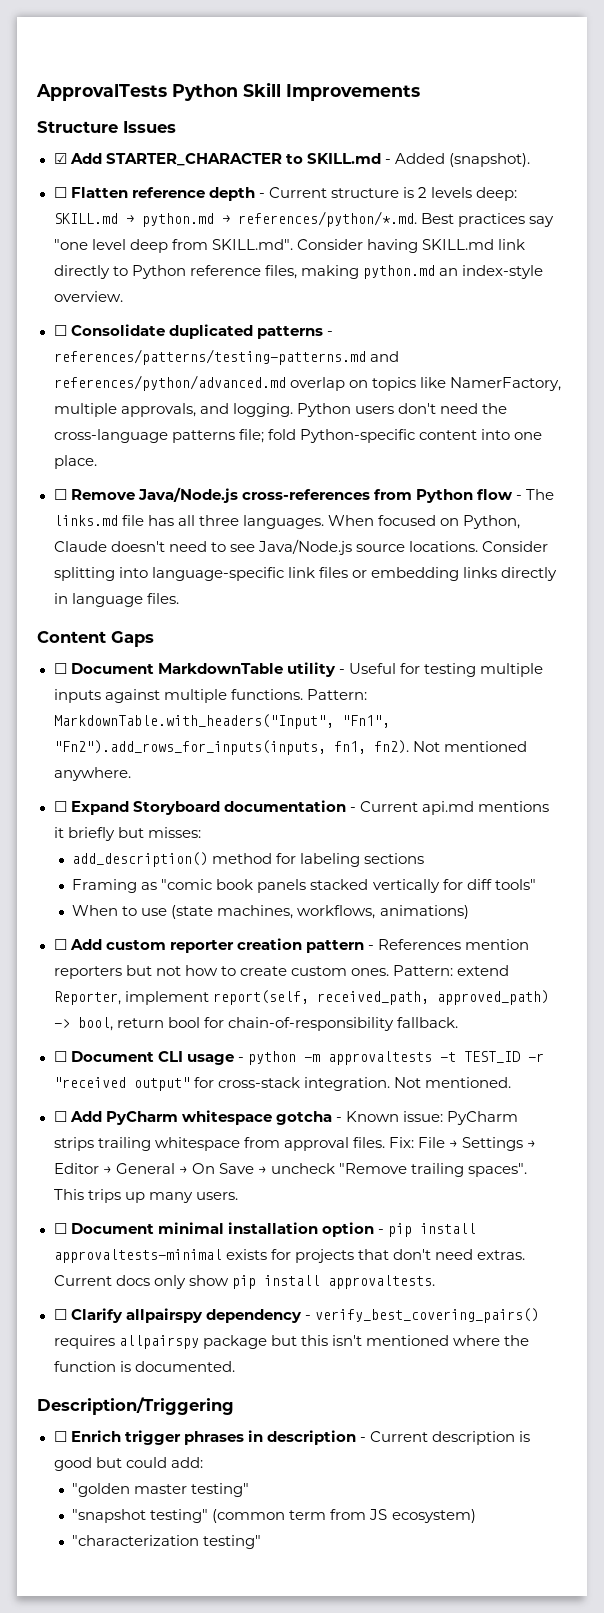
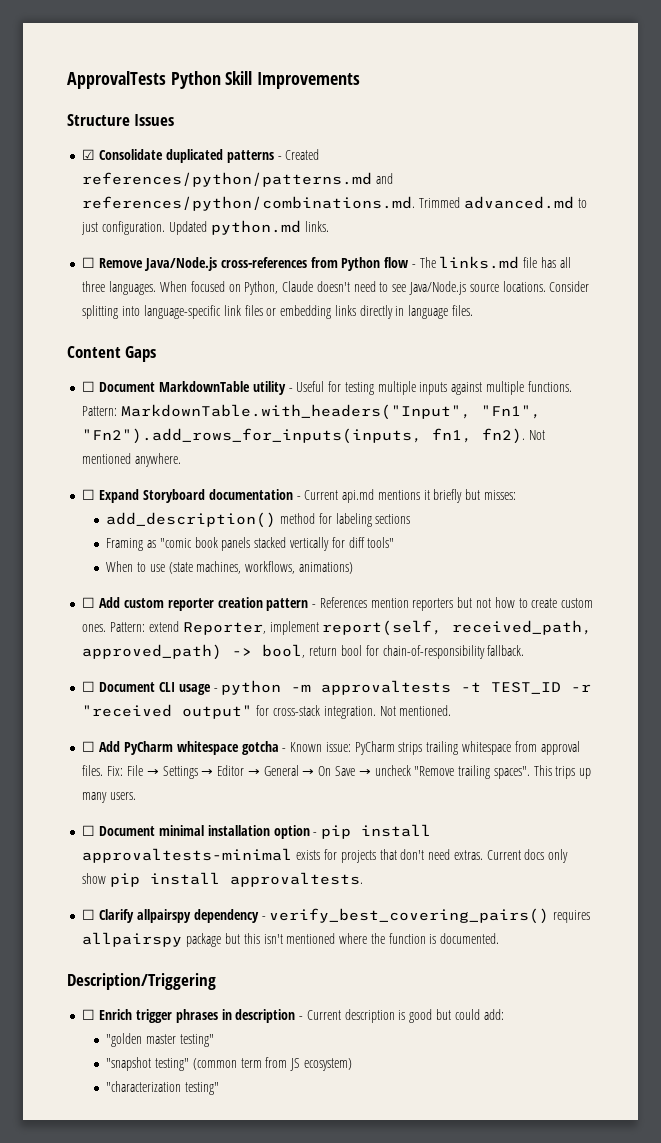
[69,153,530,167] [53,187,517,201] [53,211,554,227] [53,239,525,253] [53,265,543,279] [53,291,123,302] [53,324,333,339] [53,349,399,365] [53,375,561,391] [53,403,507,417] [53,429,542,443] [53,455,97,469] Add STARTER_CHARACTER to SKILL.md - Added (snapshot). // ☐ Flatten reference depth - Current structure is 2 levels deep: SKILL.md → python.md → references/python/*.md. Best practices say "one level deep from SKILL.md". Consider having SKILL.md link directly to Python reference files, making python.md an index-style overview. // ☐ Consolidate duplicated patterns - references/patterns/testing-patterns.md and references/python/advanced.md overlap on topics like NamerFactory, multiple approvals, and logging. Python users don't need the cross-language patterns file; fold Python-specific content into one place. -> [99,149,320,163] [82,172,394,187] [82,196,587,211] [81,220,329,235] Consolidate duplicated patterns - Created references/python/patterns.md and references/python/combinations.md. Trimmed advanced.md to just configuration. Updated python.md links.

